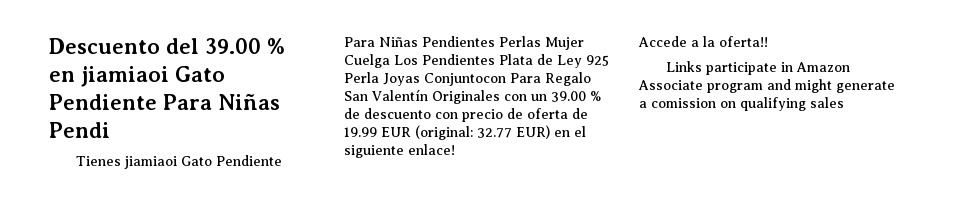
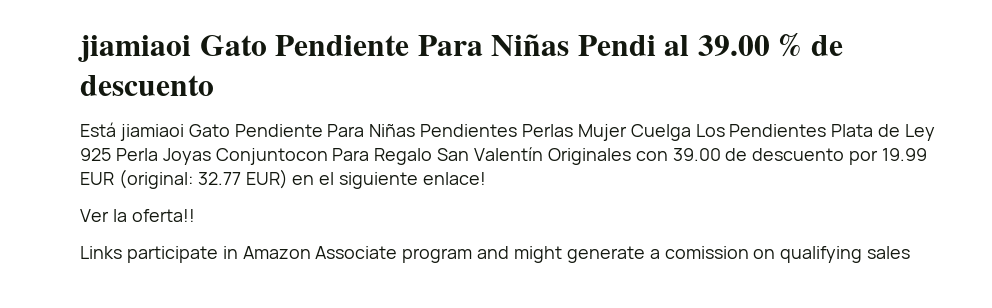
[49,38,285,54] [49,71,75,82] Descuento del 39.00 % en -> (78, 48) none
[75,156,121,166] // Tienes -> [664,33,843,57] [80,75,214,96] [80,122,116,137] al 39.00 % de descuento // Está
[531,91,601,102] [344,108,588,122] un 39.00 % de descuento con precio de oferta de -> [672,148,879,165] 39.00 de descuento por
[638,36,699,47] Accede a -> [80,209,109,222] Ver

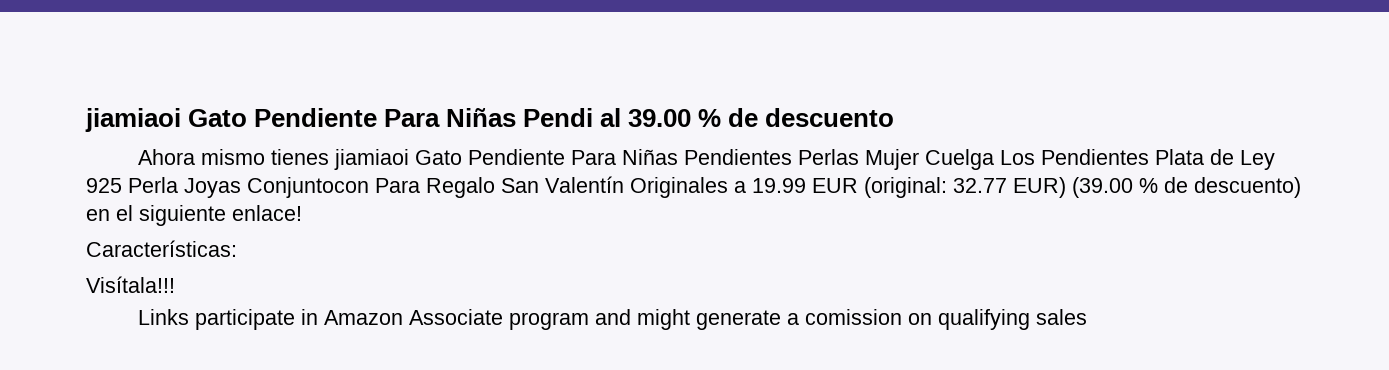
[80,122,116,137] Está -> [137,149,329,165] Ahora mismo tienes
[635,148,879,165] con 39.00 de descuento por -> [734,181,746,193] a
(288, 179) none -> [1072,177,1301,198] (39.00 % de descuento)
[80,209,195,222] Ver la oferta!! -> [86,240,237,257] [86,276,175,293] Características: // Visítala!!!

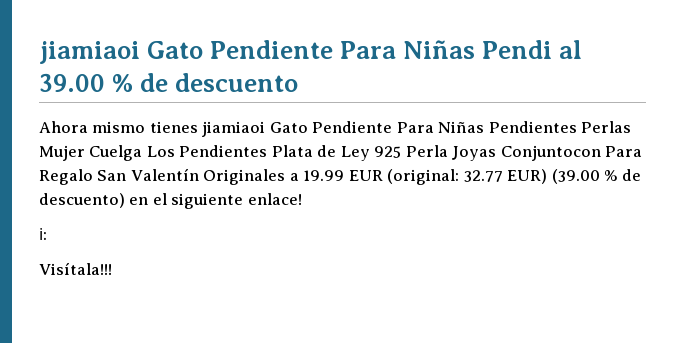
[86,240,237,257] Características: -> [39,228,47,240] ℹ:
[137,309,1087,330] // Links participate in Amazon Associate program and might generate a comission on qualifying sales -> (112, 268) none

